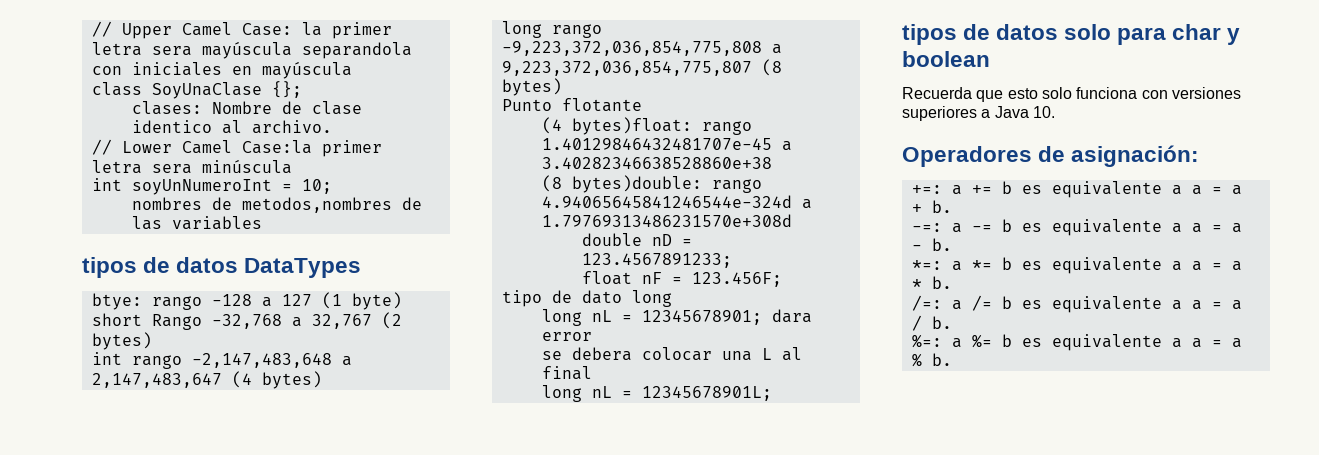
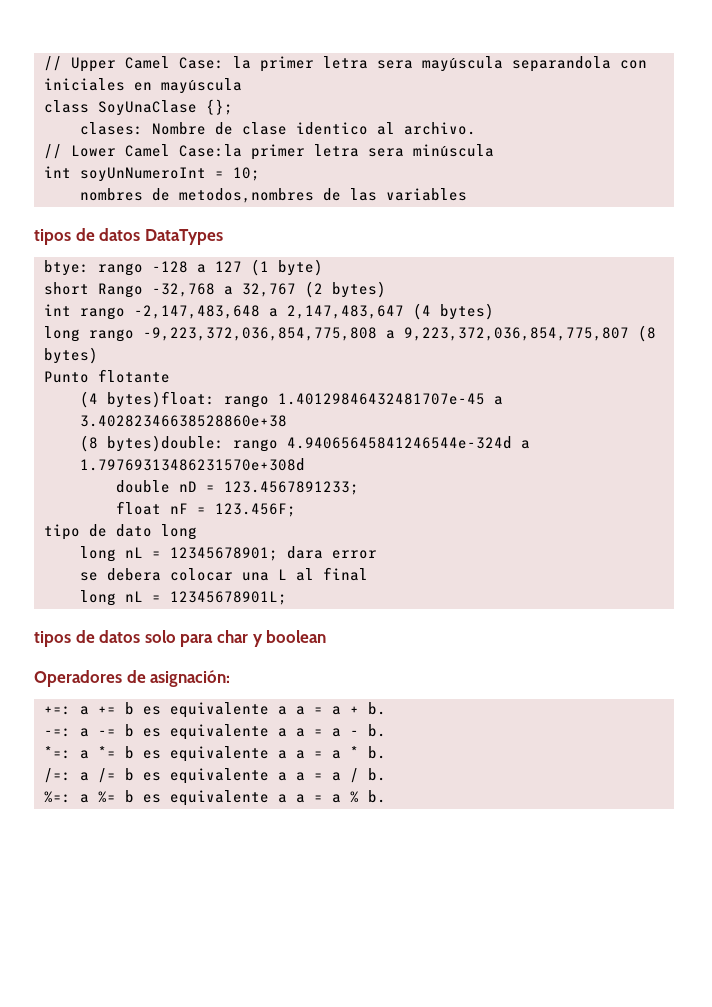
[902,87,1241,102] [902,106,1055,121] // Recuerda que esto solo funciona con versiones superiores a Java 10. -> (327, 636) none

